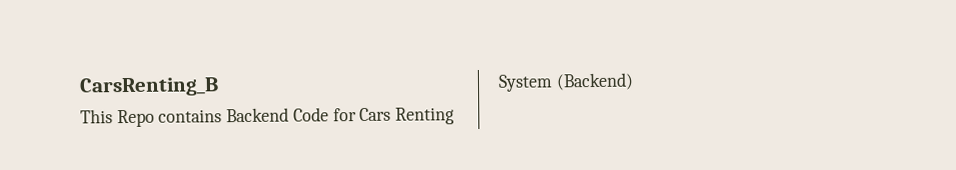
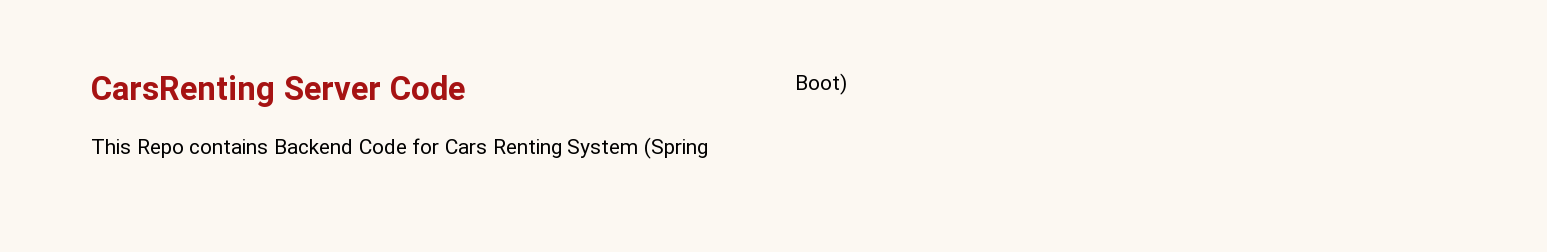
[79,77,219,97] CarsRenting_B -> [91,75,465,107] CarsRenting Server Code
[555,72,634,91] (Backend) -> [644,137,709,159] [795,73,847,95] (Spring Boot)

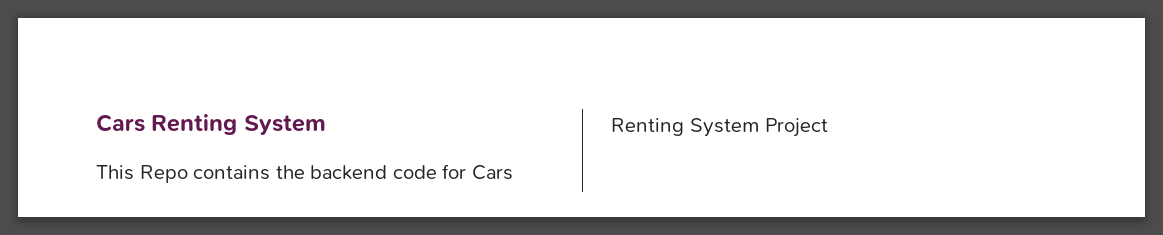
[91,75,465,107] CarsRenting Server Code -> [96,114,326,135] Cars Renting System
[274,139,407,154] Backend Code -> [275,165,437,180] the backend code
[644,137,709,159] [795,73,847,95] (Spring Boot) -> [765,118,829,137] Project

